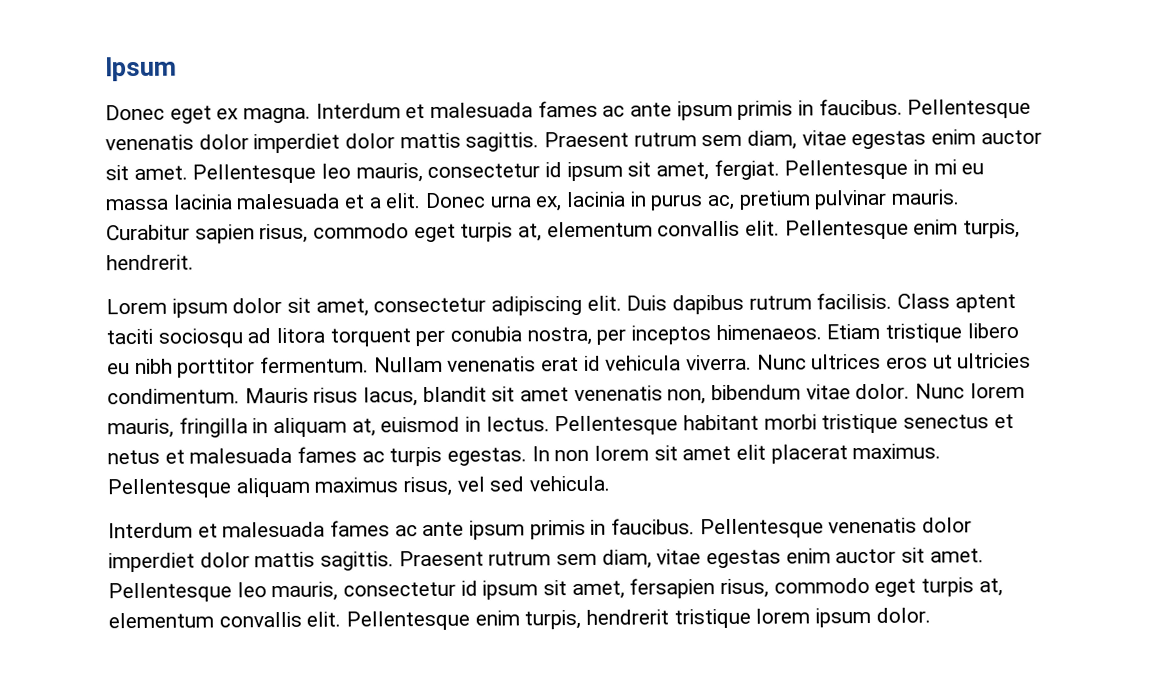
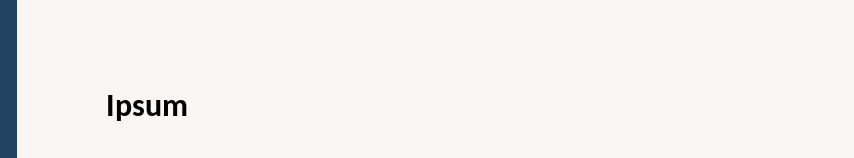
[105,98,1032,124] [105,129,1042,154] [105,159,985,184] [105,189,961,212] [106,218,1021,244] [106,254,194,271] [106,292,1016,318] [106,322,1019,348] [107,352,1032,378] [107,382,1025,407] [107,413,1014,439] [107,443,942,467] [107,475,611,499] [108,517,973,540] [108,547,984,573] [108,577,1003,603] [108,607,931,631] // Donec eget ex magna. Interdum et malesuada fames ac ante ipsum primis in faucibus. Pellentesque venenatis dolor imperdiet dolor mattis sagittis. Praesent rutrum sem diam, vitae egestas enim auctor sit amet. Pellentesque leo mauris, consectetur id ipsum sit amet, fergiat. Pellentesque in mi eu massa lacinia malesuada et a elit. Donec urna ex, lacinia in purus ac, pretium pulvinar mauris. Curabitur sapien risus, commodo eget turpis at, elementum convallis elit. Pellentesque enim turpis, hendrerit. // Lorem ipsum dolor sit amet, consectetur adipiscing elit. Duis dapibus rutrum facilisis. Class aptent taciti sociosqu ad litora torquent per conubia nostra, per inceptos himenaeos. Etiam tristique libero eu nibh porttitor fermentum. Nullam venenatis erat id vehicula viverra. Nunc ultrices eros ut ultricies condimentum. Mauris risus lacus, blandit sit amet venenatis non, bibendum vitae dolor. Nunc lorem mauris, fringilla in aliquam at, euismod in lectus. Pellentesque habitant morbi tristique senectus et netus et malesuada fames ac turpis egestas. In non lorem sit amet elit placerat maximus. Pellentesque aliquam maximus risus, vel sed vehicula. // Interdum et malesuada fames ac ante ipsum primis in faucibus. Pellentesque venenatis dolor imperdiet dolor mattis sagittis. Praesent rutrum sem diam, vitae egestas enim auctor sit amet. Pellentesque leo mauris, consectetur id ipsum sit amet, fersapien risus, commodo eget turpis at, elementum convallis elit. Pellentesque enim turpis, hendrerit tristique lorem ipsum dolor. -> (188, 108) none

